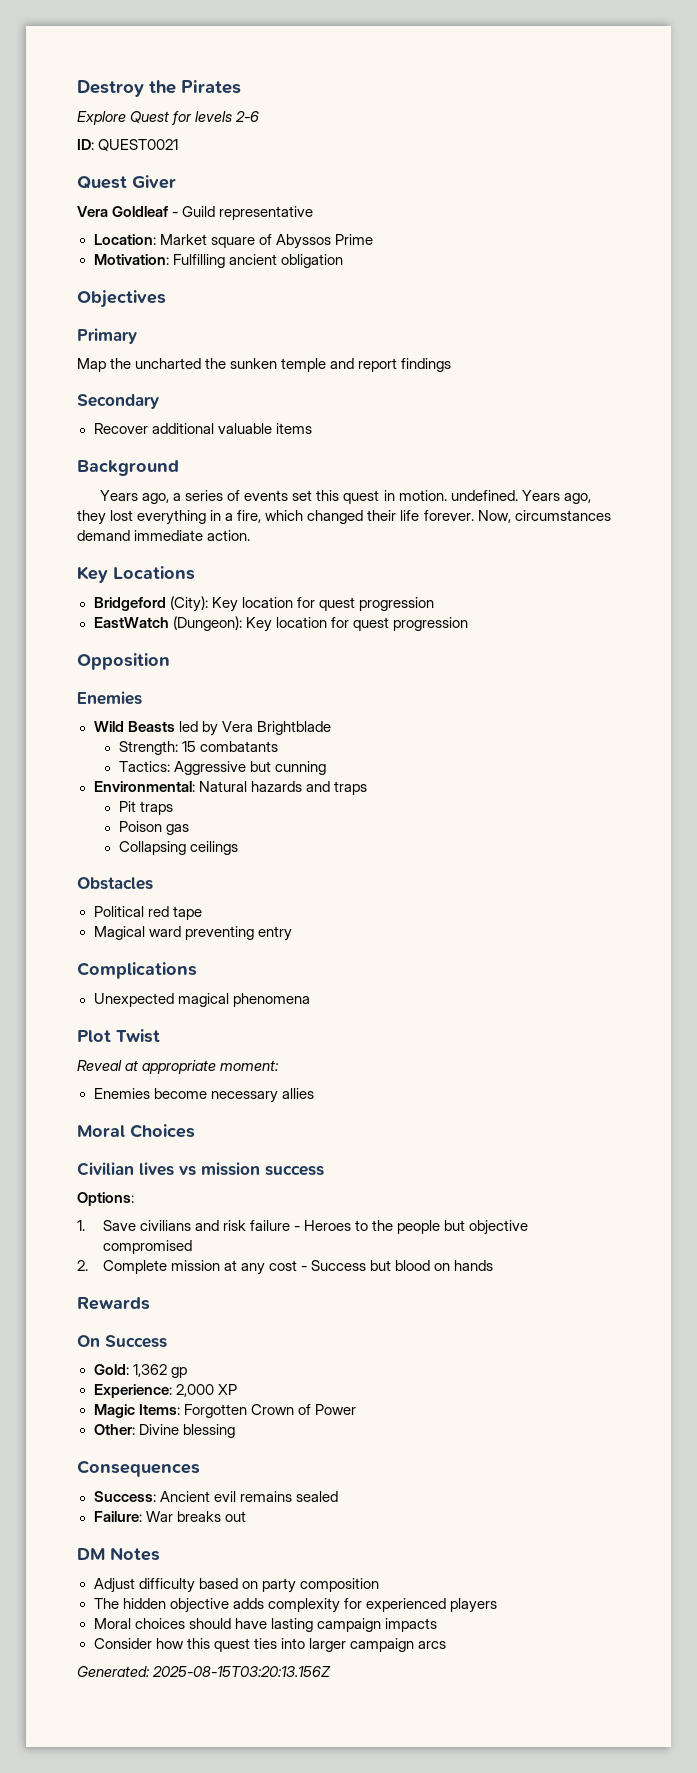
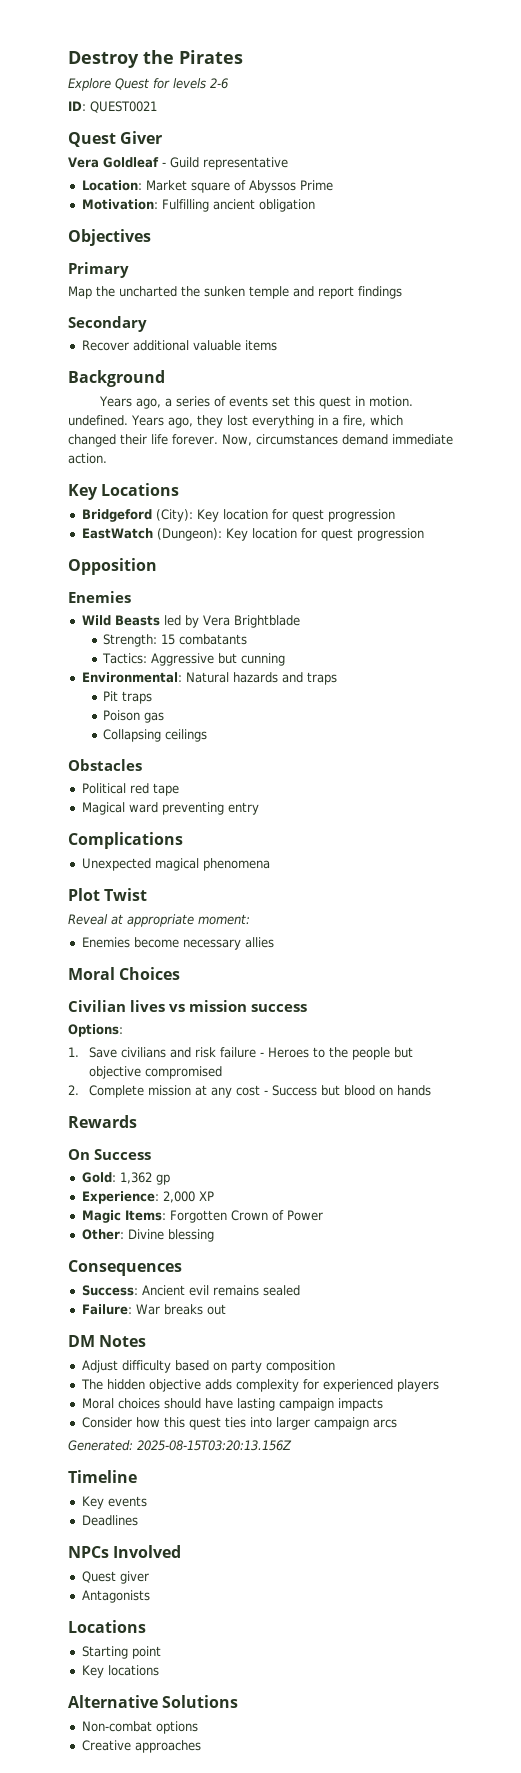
(332, 1671) none -> [68,1470,137,1483] [81,1496,147,1509] [81,1515,138,1526] [68,1545,182,1558] [81,1571,149,1584] [81,1590,150,1603] [68,1620,146,1633] [81,1646,161,1659] [81,1665,159,1678] [68,1695,239,1708] [81,1721,198,1734] [81,1740,201,1753] // Timeline // Key events // Deadlines // NPCs Involved // Quest giver // Antagonists // Locations // Starting point // Key locations // Alternative Solutions // Non-combat options // Creative approaches

